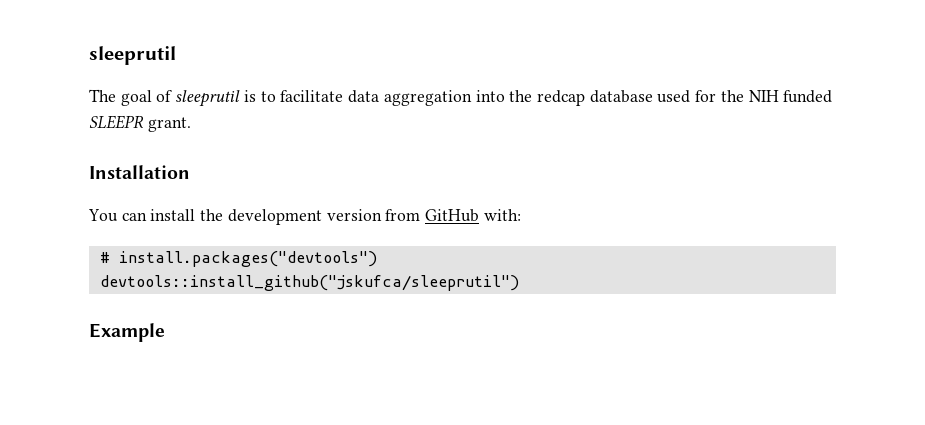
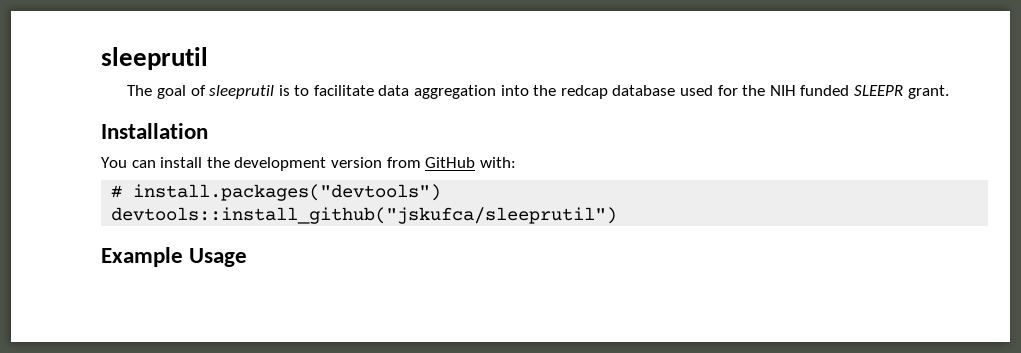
(165, 332) none -> [189,248,248,267] Usage

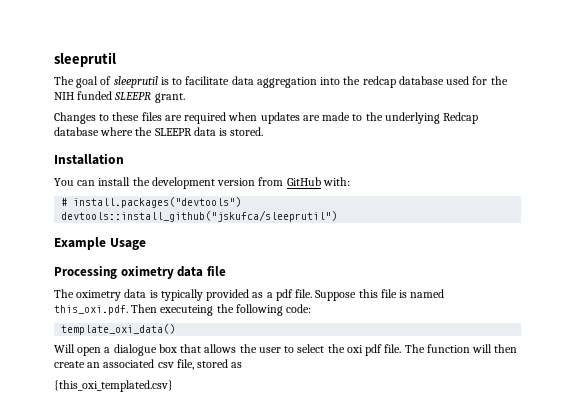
(949, 92) none -> [54,112,479,124] [54,127,264,136] // Changes to these files are required when updates are made to the underlying Redcap database where the SLEEPR data is stored.
(248, 257) none -> [54,266,226,279] [54,289,445,301] [54,304,312,316] [61,324,176,335] [54,344,518,356] [54,359,243,370] [54,380,173,392] // Processing oximetry data file // The oximetry data is typically provided as a pdf file. Suppose this file is named this_oxi.pdf. Then executeing the following code: // template_oxi_data() // Will open a dialogue box that allows the user to select the oxi pdf file. The function will then create an associated csv file, stored as // {this_oxi_templated.csv}

